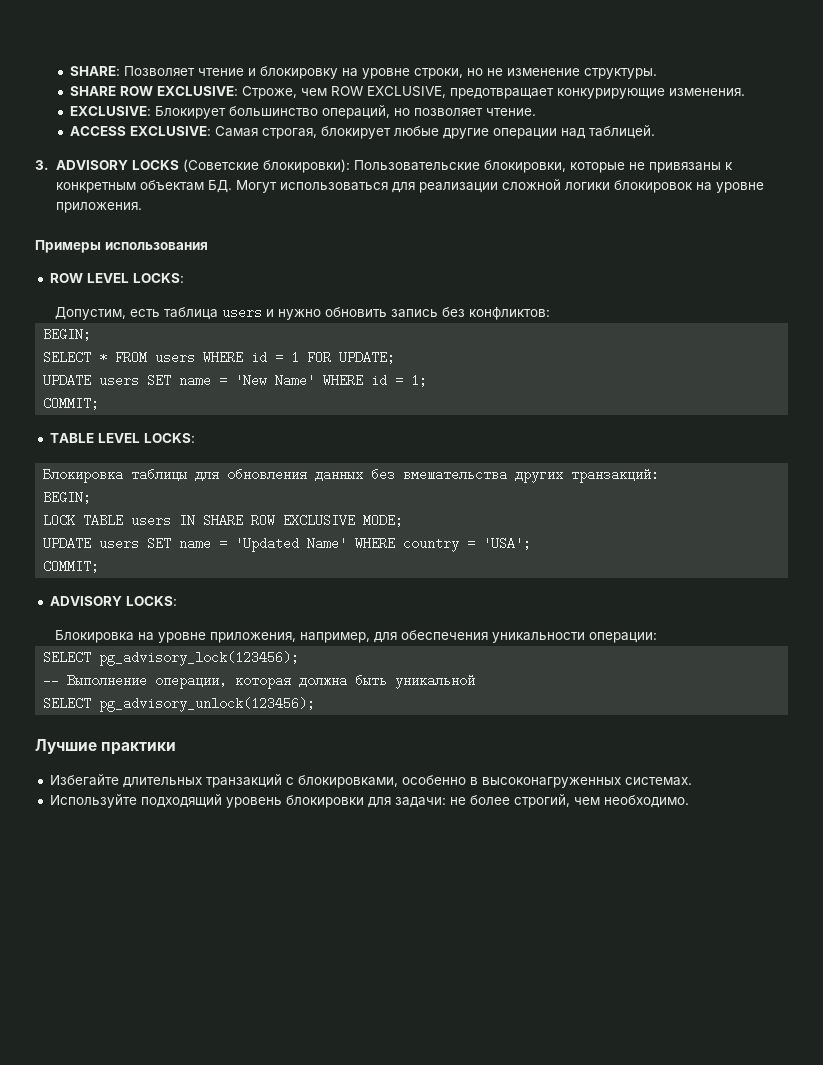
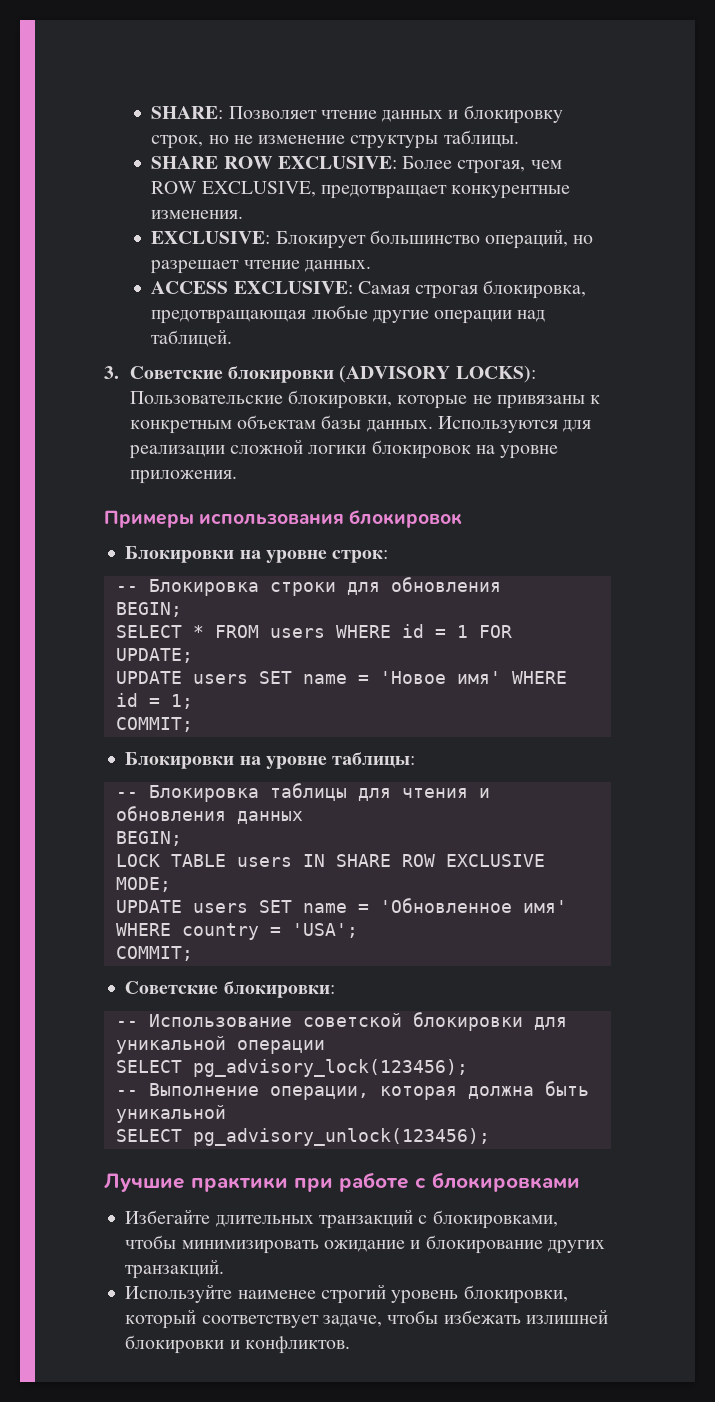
(244, 72) none -> [382,110,444,122] данных
[341,68,463,79] на уровне строки, -> [151,135,204,149] строк,
[583,68,657,79] структуры. -> [350,130,519,149] структуры таблицы.
[241,86,297,99] Строже, -> [402,156,526,174] Более строгая,
[556,88,665,99] конкурирующие -> [451,185,571,199] конкурентные
[413,108,536,116] позволяет чтение. -> [150,260,371,274] разрешает чтение данных.
[261,126,391,139] строгая, блокирует -> [415,280,587,299] [151,310,307,324] строгая блокировка, предотвращающая
[55,159,350,173] ADVISORY LOCKS (Советские блокировки): -> [129,365,536,383] Советские блокировки (ADVISORY LOCKS):
[207,180,388,193] БД. Могут использоваться -> [321,415,558,433] базы данных. Используются
[49,273,184,283] [55,306,551,320] // ROW LEVEL LOCKS: // Допустим, есть таблица users и нужно обновить запись без конфликтов: -> [349,510,463,528] [125,546,389,563] [115,577,501,596] блокировок // Блокировки на уровне строк: // -- Блокировка строки для обновления
[235,374,316,387] 'New Name' -> [379,671,501,684] 'Новое имя'
[49,433,195,443] TABLE LEVEL LOCKS: // -> [125,752,416,769] [115,792,138,798] Блокировки на уровне таблицы: // --
(220, 474) none -> [401,788,490,798] чтения и
[371,466,660,483] без вмешательства других транзакций: -> (303, 817) none
[235,537,348,552] 'Updated Name' -> [379,898,567,913] 'Обновленное имя'
[49,596,177,606] [55,630,658,643] ADVISORY LOCKS: // Блокировка на уровне приложения, например, для обеспечения уникальности операции: -> [125,981,335,998] [115,1012,567,1031] [115,1036,325,1054] Советские блокировки: // -- Использование советской блокировки для уникальной операции
(177, 748) none -> [294,1172,580,1192] при работе с блокировками
[401,775,692,788] [49,794,689,808] особенно в высоконагруженных системах. // Используйте подходящий уровень блокировки для задачи: не более строгий, чем необходимо. -> [125,1235,605,1254] [125,1259,225,1279] [125,1284,568,1304] [125,1309,608,1329] [125,1335,350,1354] чтобы минимизировать ожидание и блокирование других транзакций. // Используйте наименее строгий уровень блокировки, который соответствует задаче, чтобы избежать излишней блокировки и конфликтов.

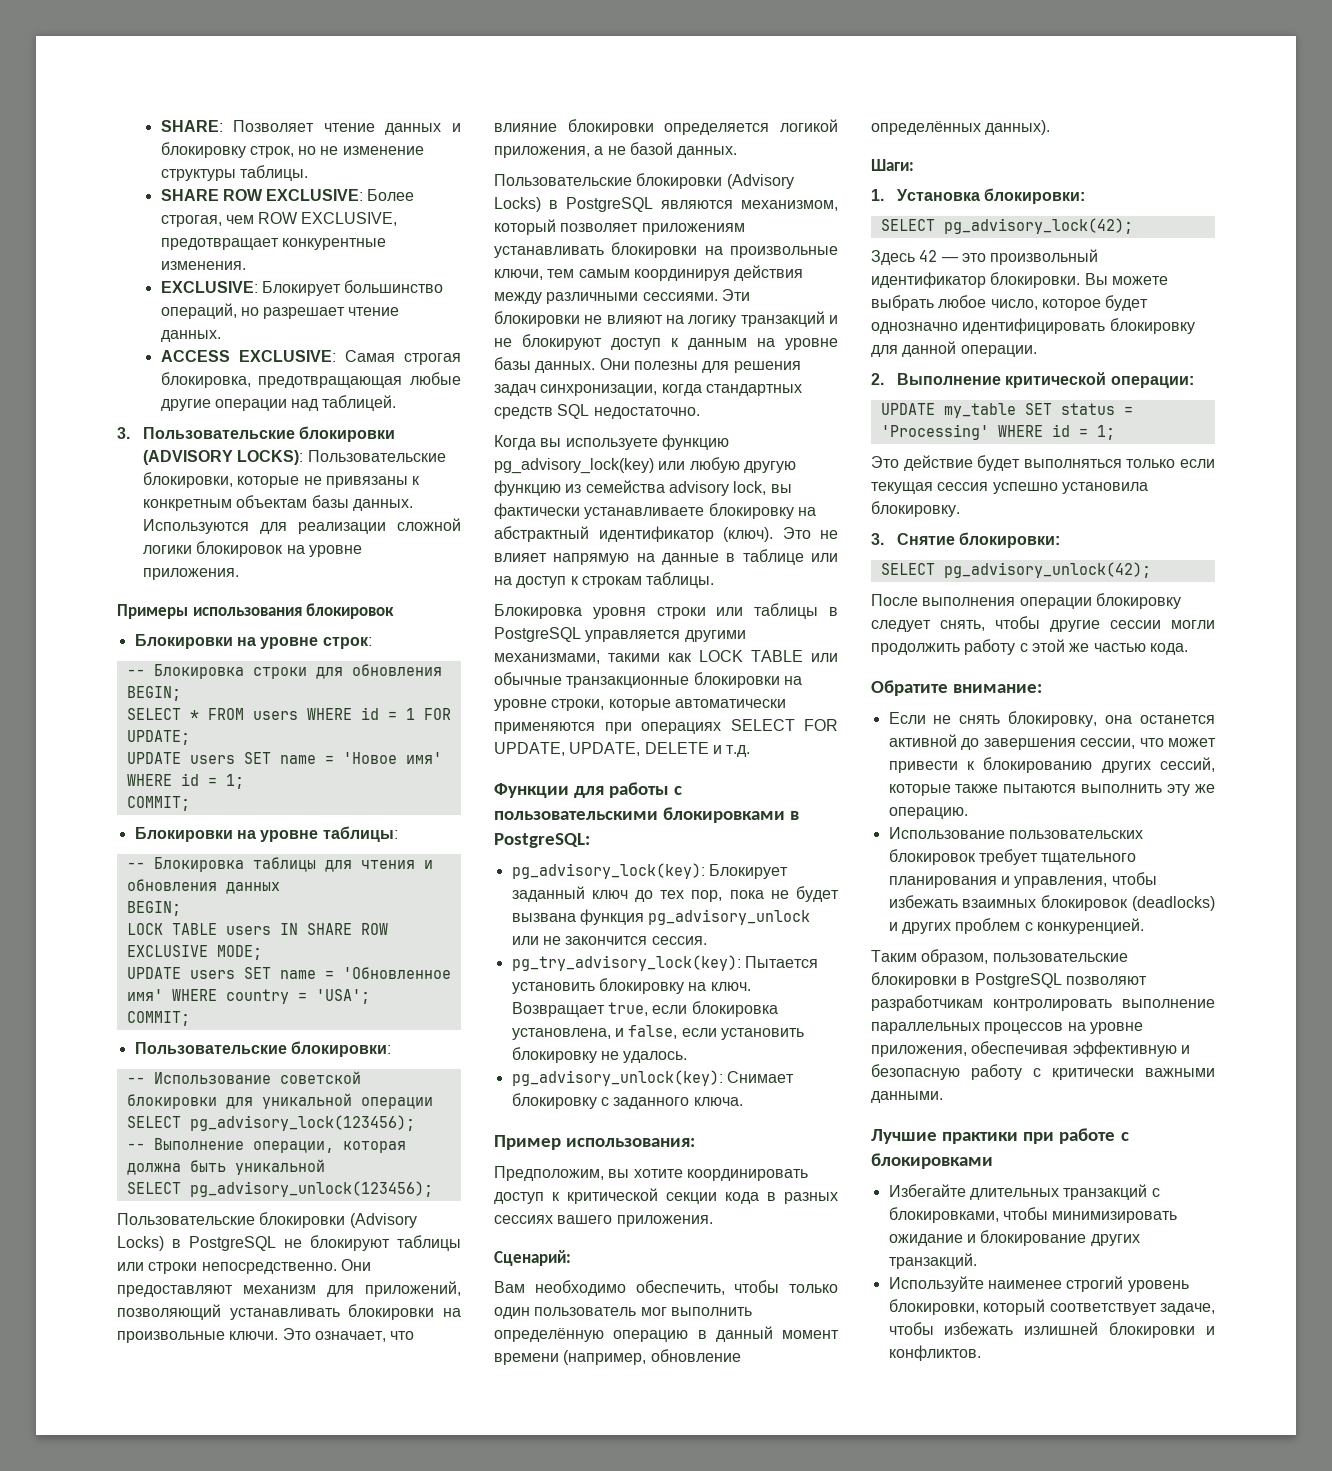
[129,366,223,379] Советские -> [142,427,295,439] Пользовательские
[125,981,219,994] Советские -> [134,1042,287,1054] Пользовательские
(490, 1137) none -> [117,1212,417,1228] [117,1235,461,1251] [117,1259,371,1274] [117,1281,461,1297] [117,1304,462,1320] [117,1328,415,1343] [494,119,838,135] [494,142,738,158] [494,173,794,189] [494,197,838,212] [494,219,745,235] [494,242,838,258] [494,265,804,281] [494,289,750,304] [494,311,838,327] [494,334,838,350] [494,357,801,373] [494,384,802,396] [494,404,700,419] [494,434,729,450] [494,457,796,474] [494,480,792,496] [494,503,816,519] [494,526,838,542] [494,549,838,565] [494,572,715,588] [494,603,838,619] [494,627,746,642] [494,650,838,664] [494,672,802,688] [494,699,786,711] [494,719,838,734] [494,742,751,757] [494,782,683,798] [494,807,800,823] [494,833,590,848] [511,863,788,879] [511,886,839,902] [511,909,811,925] [511,936,707,945] [511,955,818,971] [511,978,751,994] [511,1001,778,1017] [511,1025,804,1040] [511,1047,688,1063] [511,1070,794,1086] [511,1093,743,1109] [494,1135,696,1150] [494,1166,808,1181] [494,1188,838,1204] [494,1215,713,1227] [494,1250,571,1266] [494,1280,838,1296] [494,1307,752,1319] [494,1326,839,1342] [494,1349,741,1365] [871,120,1051,135] [871,159,914,171] [871,188,1086,204] [880,218,1133,234] [871,249,1099,265] [871,272,1168,288] [871,295,1149,311] [871,318,1195,334] [871,341,1037,357] [871,372,1194,388] [880,403,1133,418] [880,424,1115,440] [871,455,1215,471] [871,482,1148,494] [871,501,960,517] [871,532,1061,548] [880,562,1151,578] [871,593,1181,609] [871,616,1215,632] [871,639,1188,655] [871,680,1043,696] [888,711,1215,727] [888,734,1216,750] [888,757,1215,773] [888,784,1215,796] [888,807,968,819] [888,827,1143,839] [888,849,1137,865] [888,872,1157,888] [888,895,1215,911] [888,918,1144,934] [871,949,1128,965] [871,972,1147,988] [871,995,1215,1011] [871,1022,1143,1034] [871,1041,1190,1057] [871,1064,1215,1080] [871,1091,943,1103] // Пользовательские блокировки (Advisory Locks) в PostgreSQL не блокируют таблицы или строки непосредственно. Они предоставляют механизм для приложений, позволяющий устанавливать блокировки на произвольные ключи. Это означает, что влияние блокировки определяется логикой приложения, а не базой данных. // Пользовательские блокировки (Advisory Locks) в PostgreSQL являются механизмом, который позволяет приложениям устанавливать блокировки на произвольные ключи, тем самым координируя действия между различными сессиями. Эти блокировки не влияют на логику транзакций и не блокируют доступ к данным на уровне базы данных. Они полезны для решения задач синхронизации, когда стандартных средств SQL недостаточно. // Когда вы используете функцию pg_advisory_lock(key) или любую другую функцию из семейства advisory lock, вы фактически устанавливаете блокировку на абстрактный идентификатор (ключ). Это не влияет напрямую на данные в таблице или на доступ к строкам таблицы. // Блокировка уровня строки или таблицы в PostgreSQL управляется другими механизмами, такими как LOCK TABLE или обычные транзакционные блокировки на уровне строки, которые автоматически применяются при операциях SELECT FOR UPDATE, UPDATE, DELETE и т.д. // Функции для работы с пользовательскими блокировками в PostgreSQL: // pg_advisory_lock(key): Блокирует заданный ключ до тех пор, пока не будет вызвана функция pg_advisory_unlock или не закончится сессия. // pg_try_advisory_lock(key): Пытается установить блокировку на ключ. Возвращает true, если блокировка установлена, и false, если установить блокировку не удалось. // pg_advisory_unlock(key): Снимает блокировку с заданного ключа. // Пример использования: // Предположим, вы хотите координировать доступ к критической секции кода в разных сессиях вашего приложения. // Сценарий: // Вам необходимо обеспечить, чтобы только один пользователь мог выполнить определённую операцию в данный момент времени (например, обновление определённых данных). // Шаги: // 1. Установка блокировки: // SELECT pg_advisory_lock(42); // Здесь 42 — это произвольный идентификатор блокировки. Вы можете выбрать любое число, которое будет однозначно идентифицировать блокировку для данной операции. // 2. Выполнение критической операции: // UPDATE my_table SET status = 'Processing' WHERE id = 1; // Это действие будет выполняться только если текущая сессия успешно установила блокировку. // 3. Снятие блокировки: // SELECT pg_advisory_unlock(42); // После выполнения операции блокировку следует снять, чтобы другие сессии могли продолжить работу с этой же частью кода. // Обратите внимание: // Если не снять блокировку, она останется активной до завершения сессии, что может привести к блокированию других сессий, которые также пытаются выполнить эту же операцию. // Использование пользовательских блокировок требует тщательного планирования и управления, чтобы избежать взаимных блокировок (deadlocks) и других проблем с конкуренцией. // Таким образом, пользовательские блокировки в PostgreSQL позволяют разработчикам контролировать выполнение параллельных процессов на уровне приложения, обеспечивая эффективную и безопасную работу с критически важными данными.

